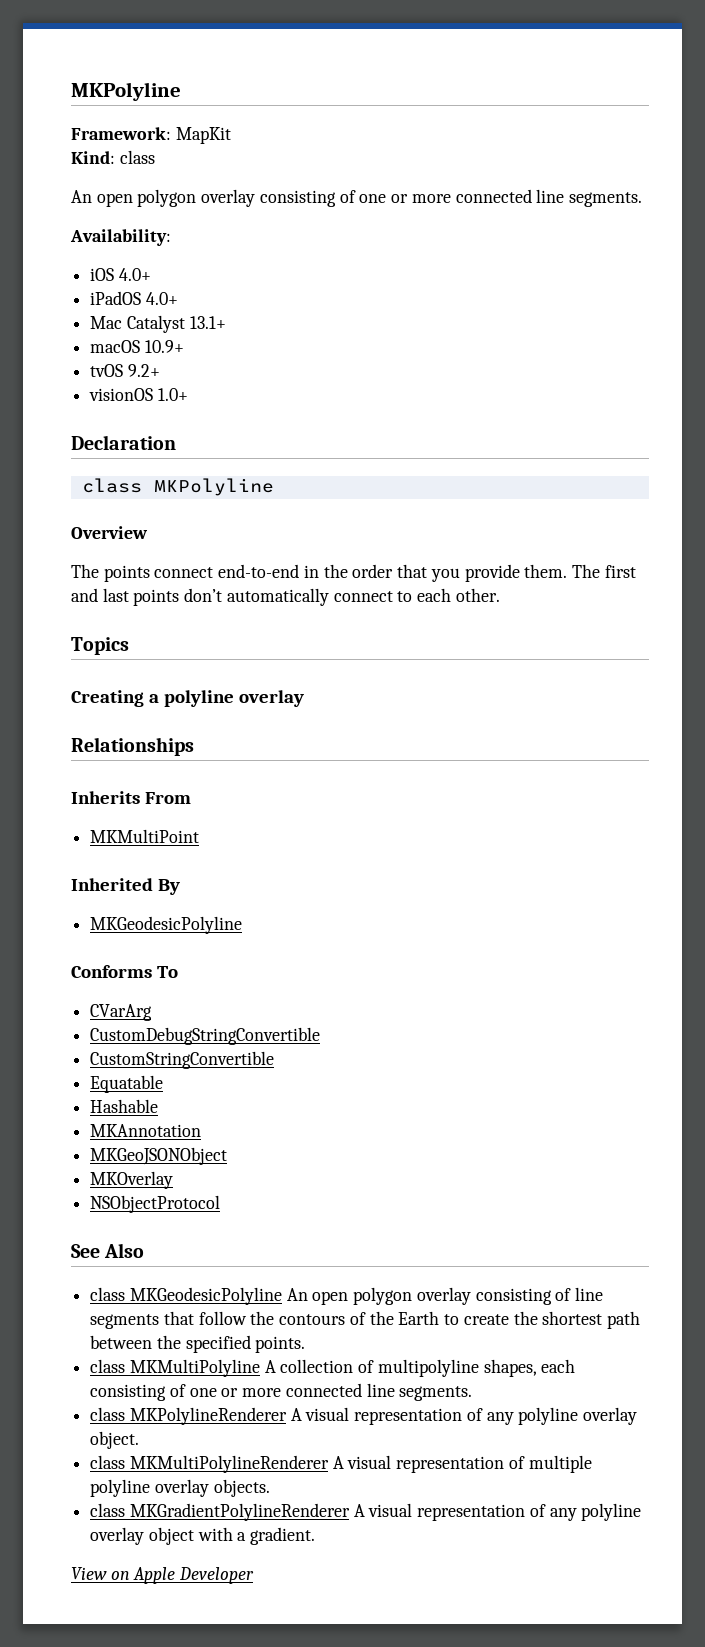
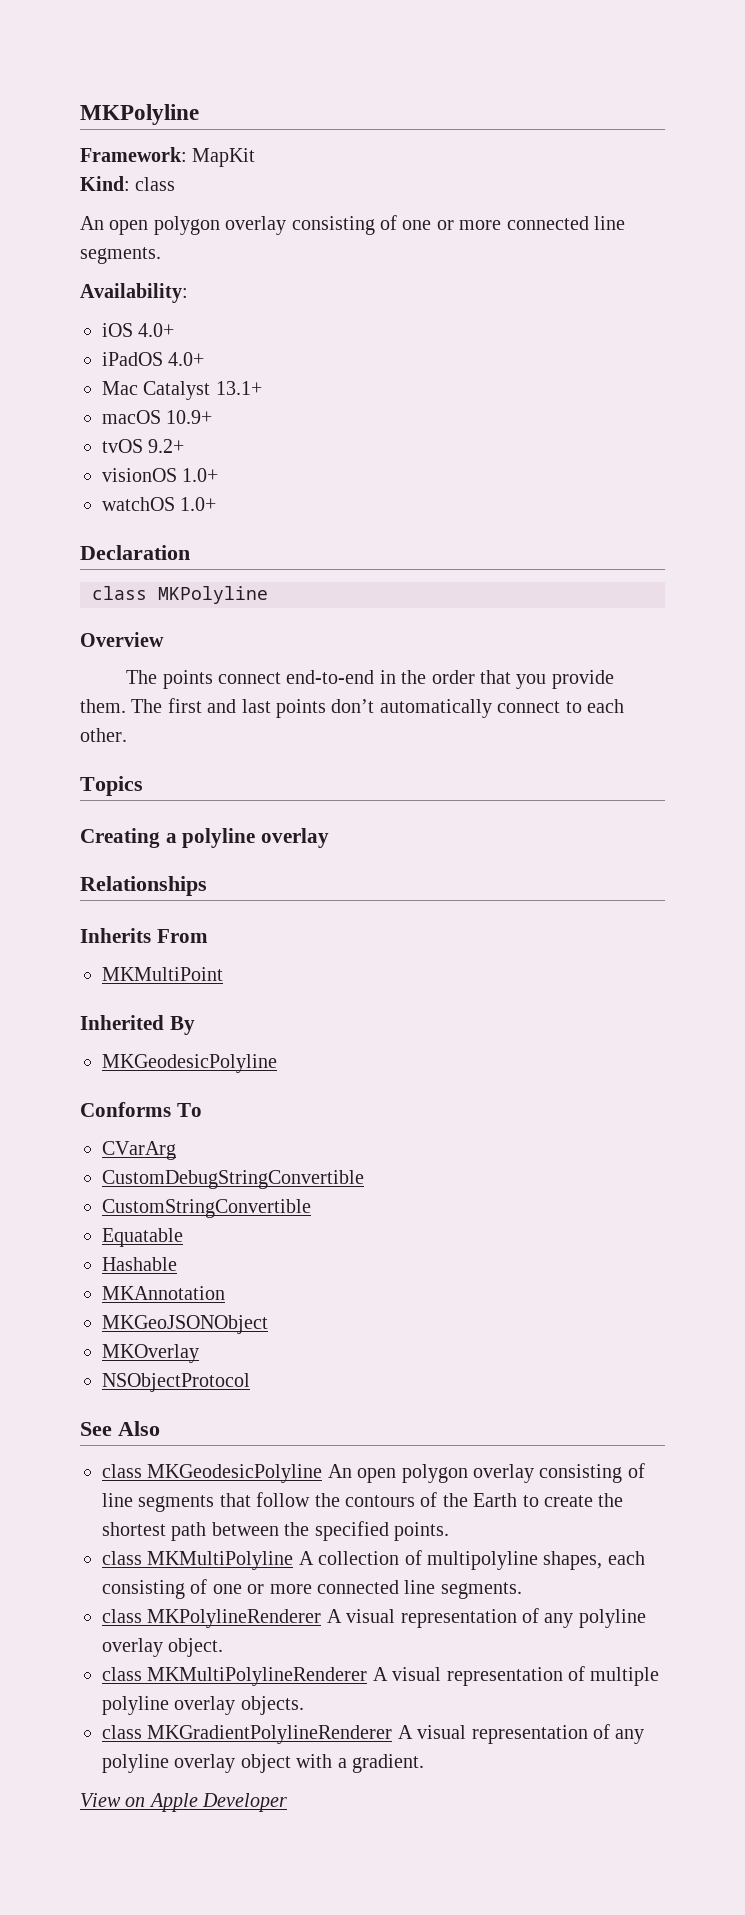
(188, 394) none -> [102,497,217,511] // watchOS 1.0+

